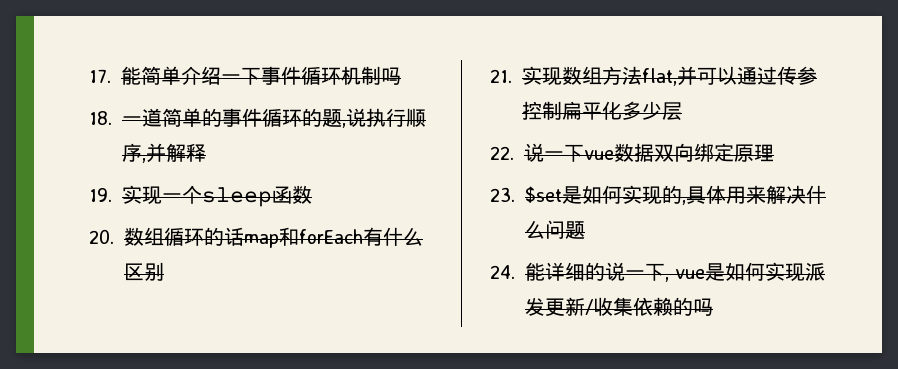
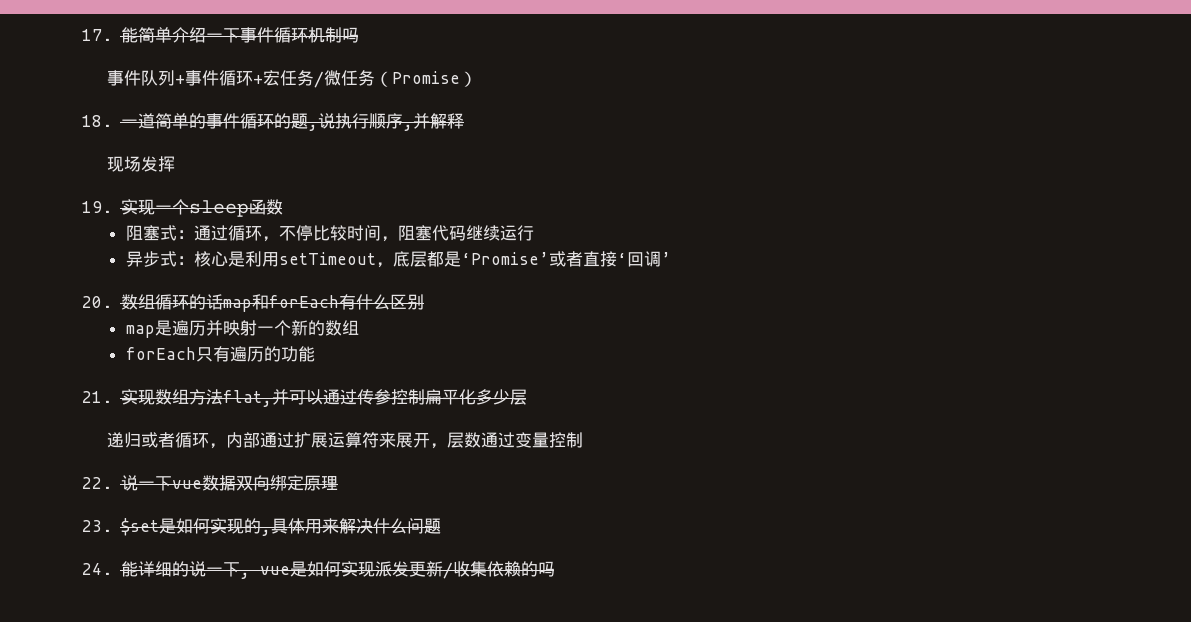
(401, 76) none -> [106,70,477,88] // 事件队列+事件循环+宏任务/微任务（Promise）
(206, 152) none -> [106,156,175,172] // 现场发挥
(312, 194) none -> [125,225,534,242] [125,251,671,268] // 阻塞式：通过循环，不停比较时间，阻塞代码继续运行 // 异步式：核心是利用setTimeout，底层都是‘Promise’或者直接‘回调’
(164, 271) none -> [125,320,359,338] [125,346,315,362] // map是遍历并映射一个新的数组 // forEach只有遍历的功能
(682, 111) none -> [106,432,583,449] // 递归或者循环，内部通过扩展运算符来展开，层数通过变量控制

